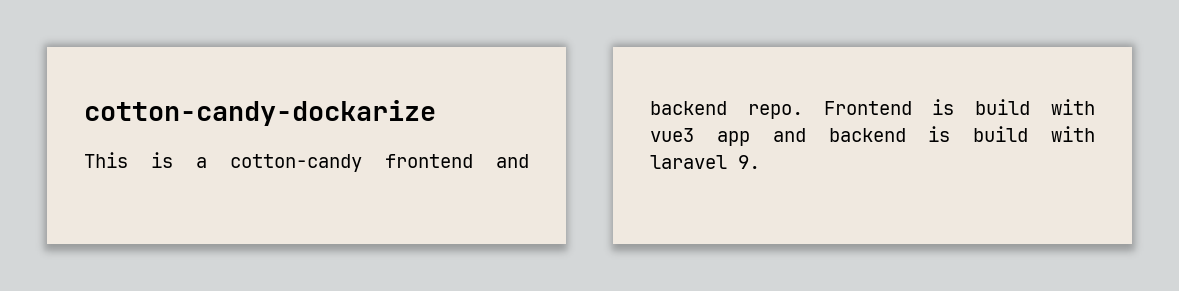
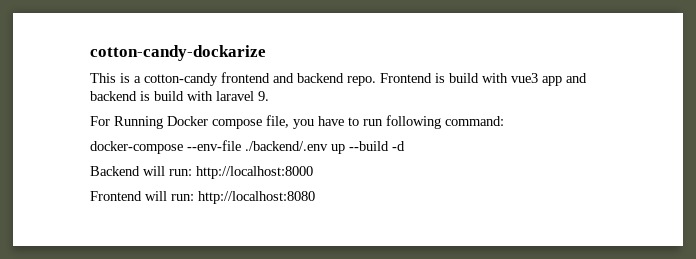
(760, 162) none -> [90,115,504,129] [90,140,405,154] [90,166,313,179] [90,191,315,204] // For Running Docker compose file, you have to run following command: // docker-compose --env-file ./backend/.env up --build -d // Backend will run: http://localhost:8000 // Frontend will run: http://localhost:8080

